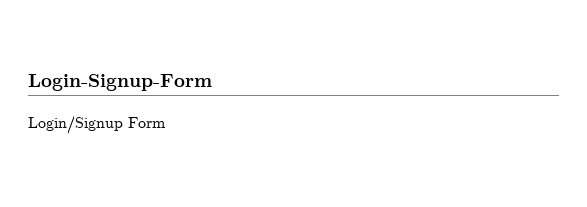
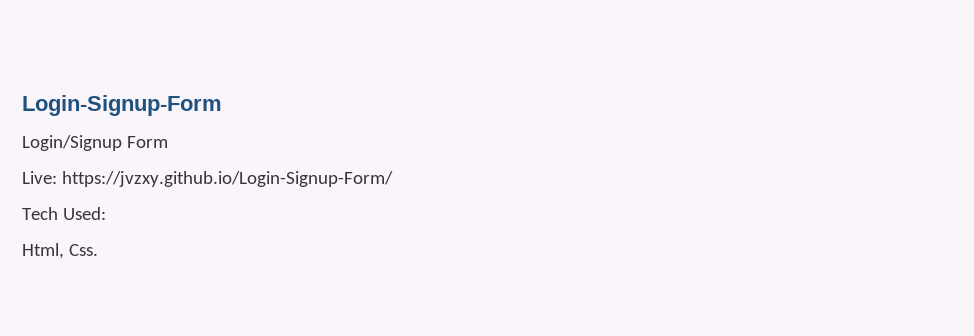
(166, 122) none -> [22,171,393,187] [22,207,106,220] [22,243,98,259] // Live: https://jvzxy.github.io/Login-Signup-Form/ // Tech Used: // Html, Css.

